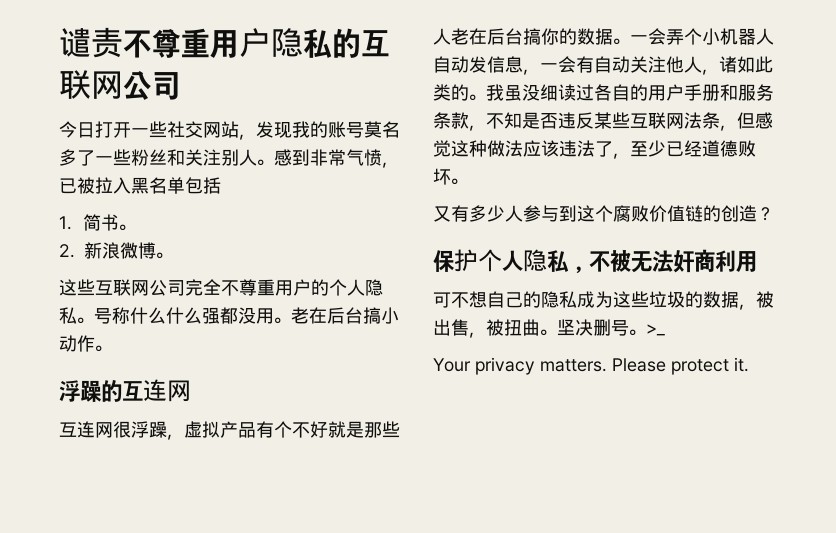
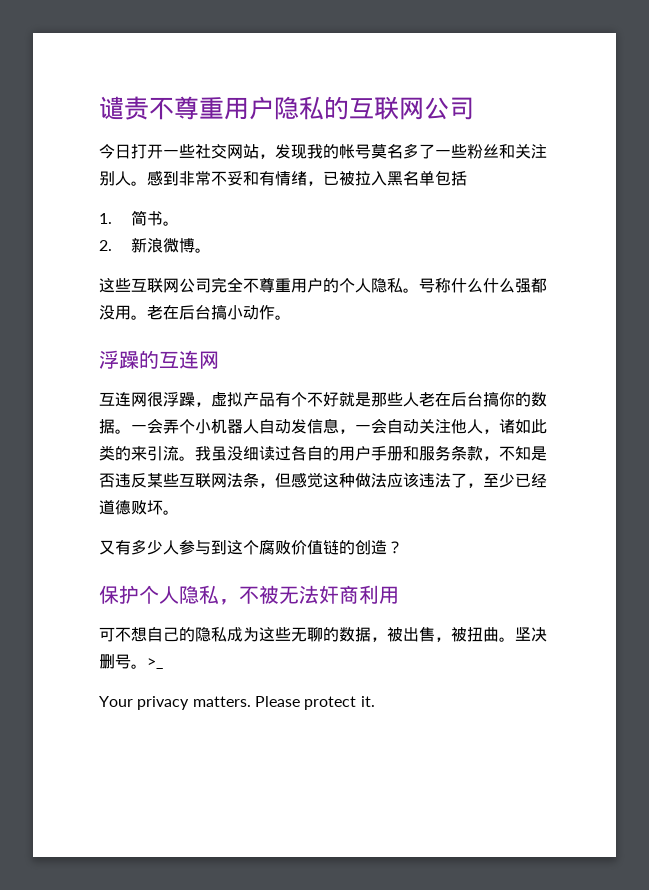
[328,121,346,138] 账 -> [339,144,355,159] 帐
[346,149,382,166] 气愤 -> [211,171,307,186] 不妥和有情绪
[576,56,594,73] 有 -> (387, 426) none
(469, 92) none -> [131,446,179,461] 来引流
[649,291,685,308] 垃圾 -> [291,627,323,642] 无聊

